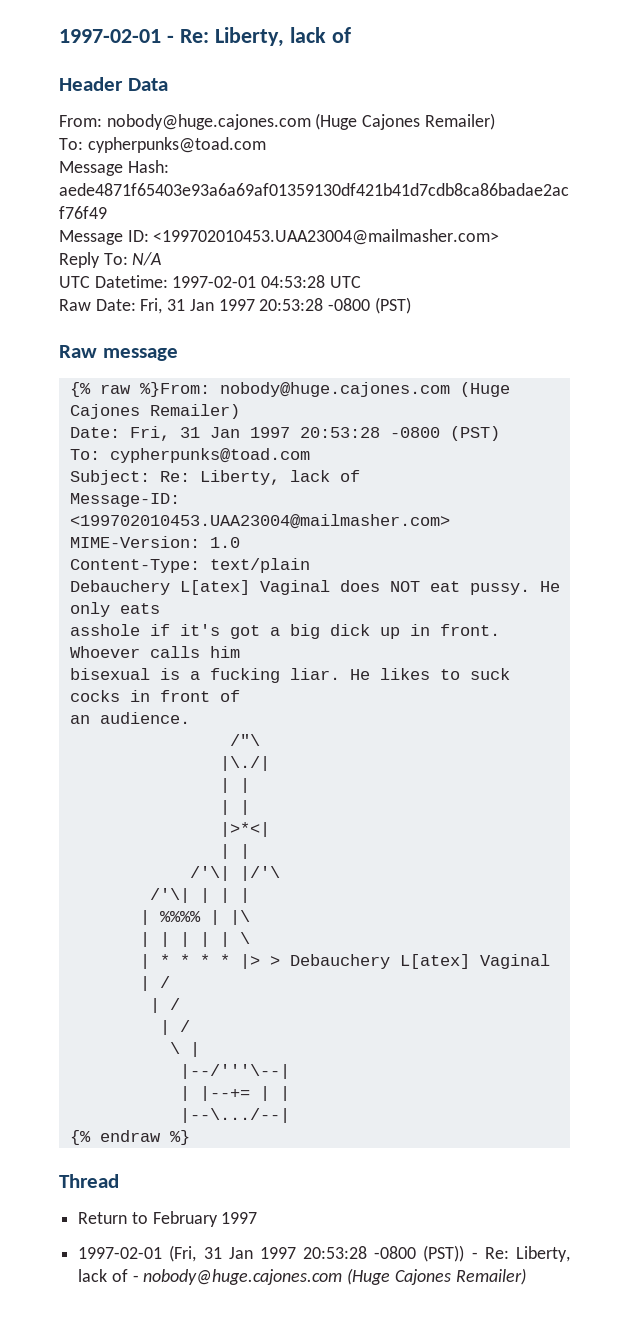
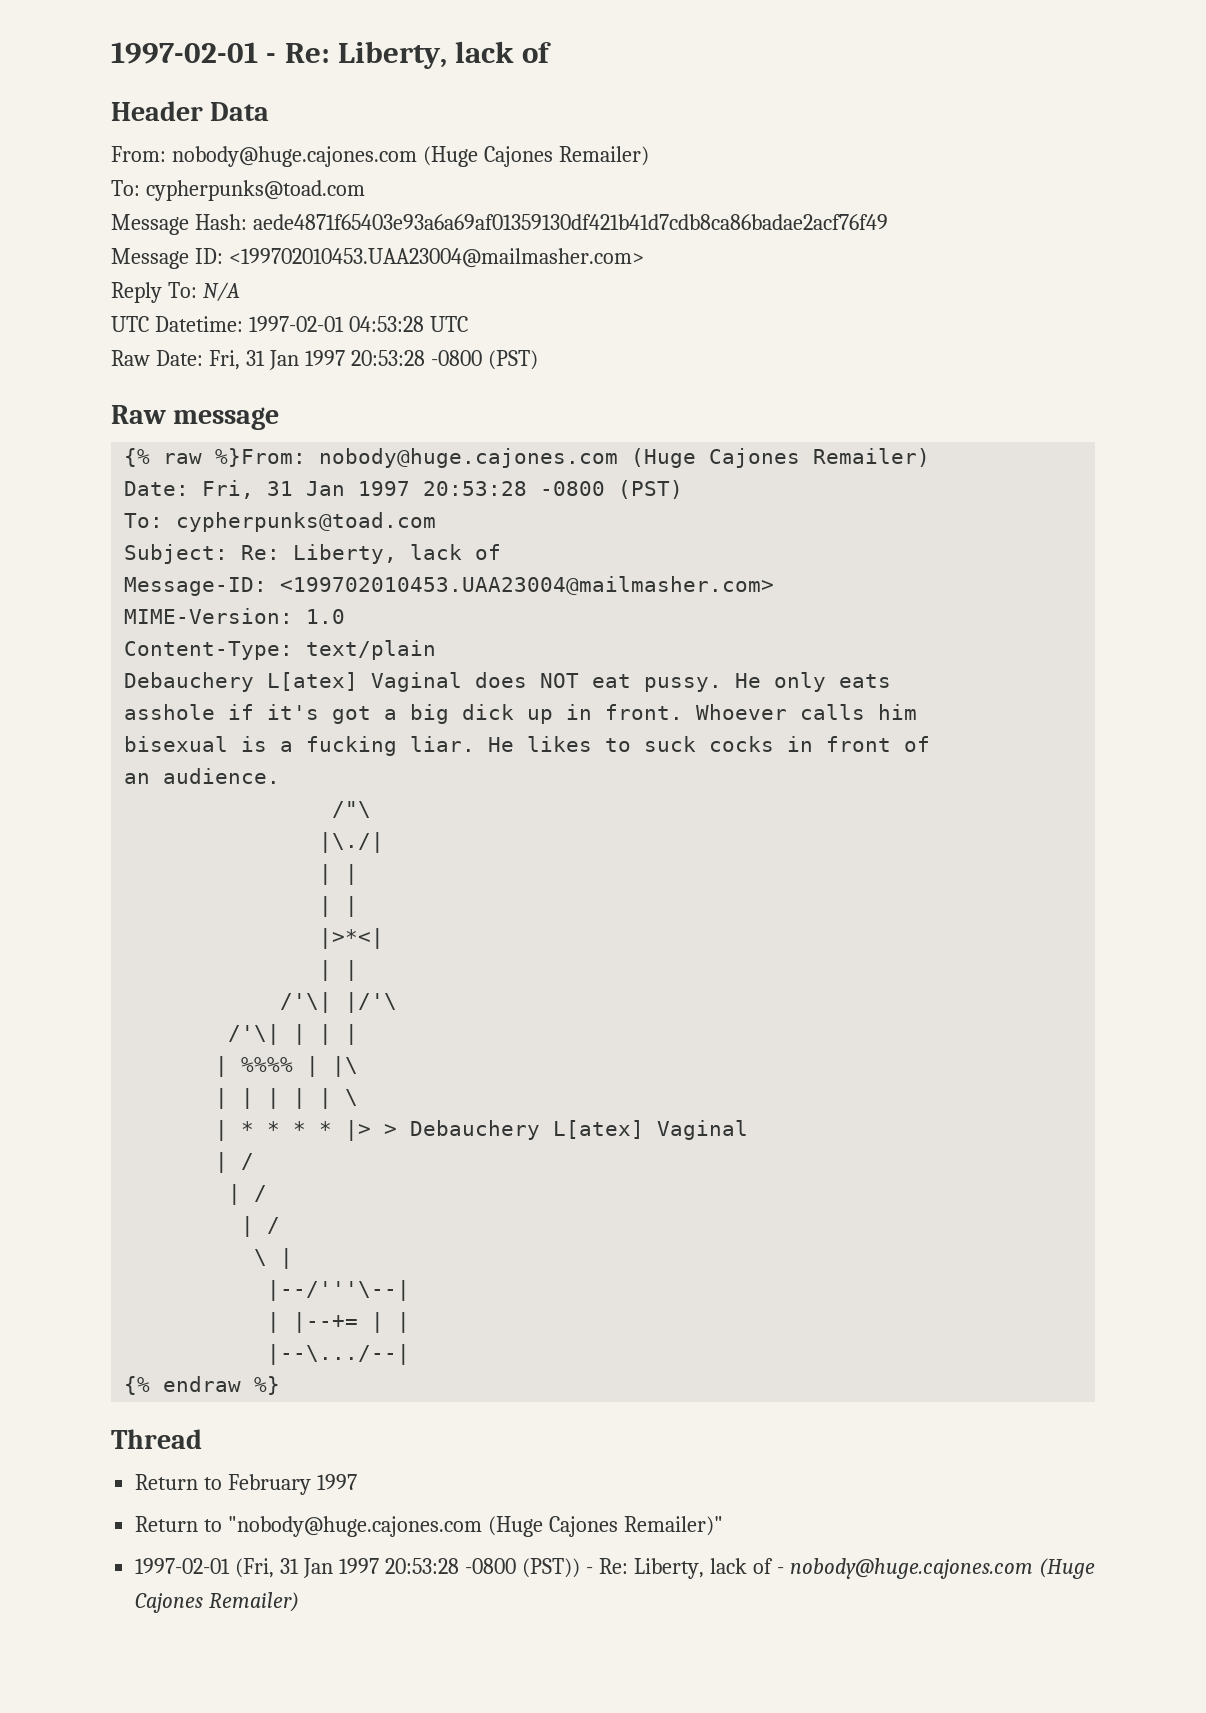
(258, 1218) none -> [135,1516,723,1537] // Return to "nobody@huge.cajones.com (Huge Cajones Remailer)"

